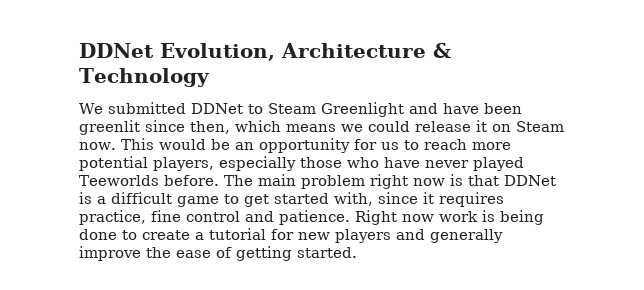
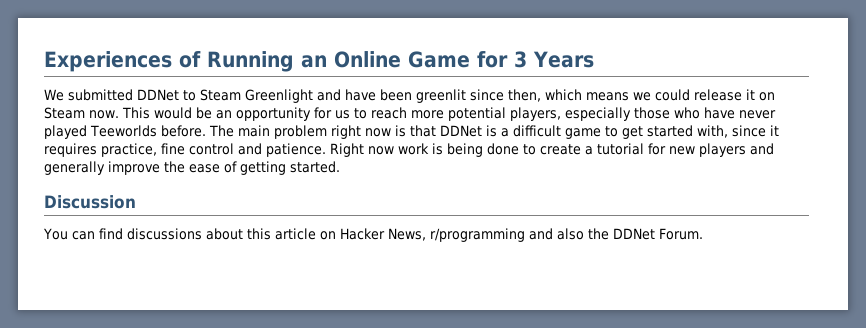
[79,43,451,61] [79,68,210,87] DDNet Evolution, Architecture & Technology -> [44,51,594,72] Experiences of Running an Online Game for 3 Years
(357, 252) none -> [44,195,136,209] [43,228,703,242] // Discussion // You can find discussions about this article on Hacker News, r/programming and also the DDNet Forum.

